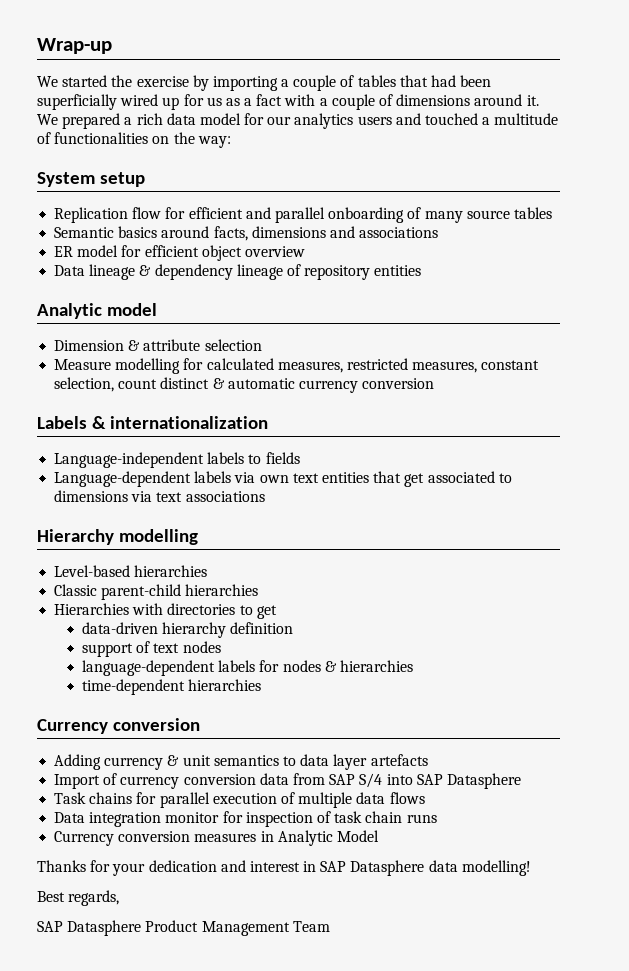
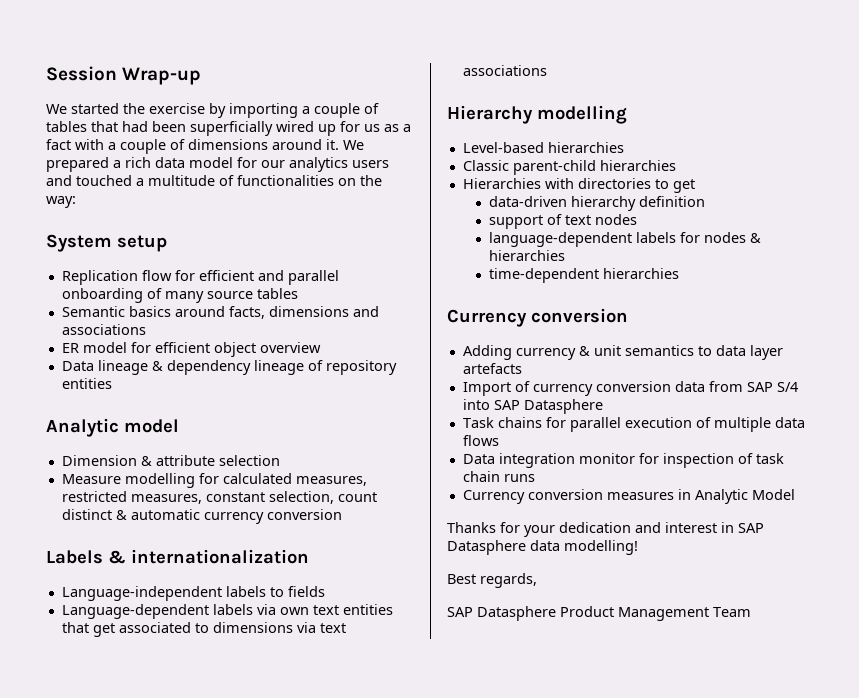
(37, 46) none -> [46,66,117,81] Session

